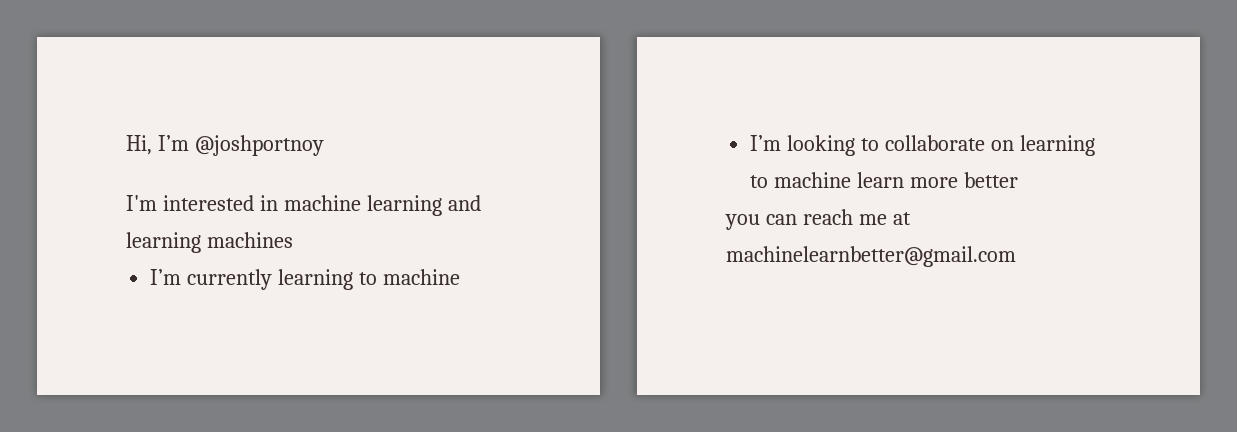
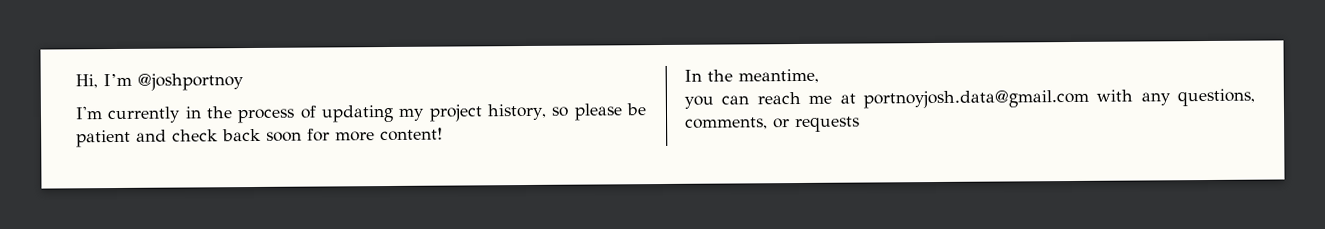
[162,195,481,216] [126,232,293,253] [150,269,460,290] [750,135,1095,156] [750,172,1018,188] interested in machine learning and learning machines // I’m currently learning to machine // I’m looking to collaborate on learning to machine learn more better -> [107,103,648,124] [76,127,443,148] [684,68,819,84] currently in the process of updating my project history, so please be patient and check back soon for more content! // In the meantime,
[726,246,1016,267] machinelearnbetter@gmail.com -> [862,88,1255,109] [685,116,860,133] portnoyjosh.data@gmail.com with any questions, comments, or requests

